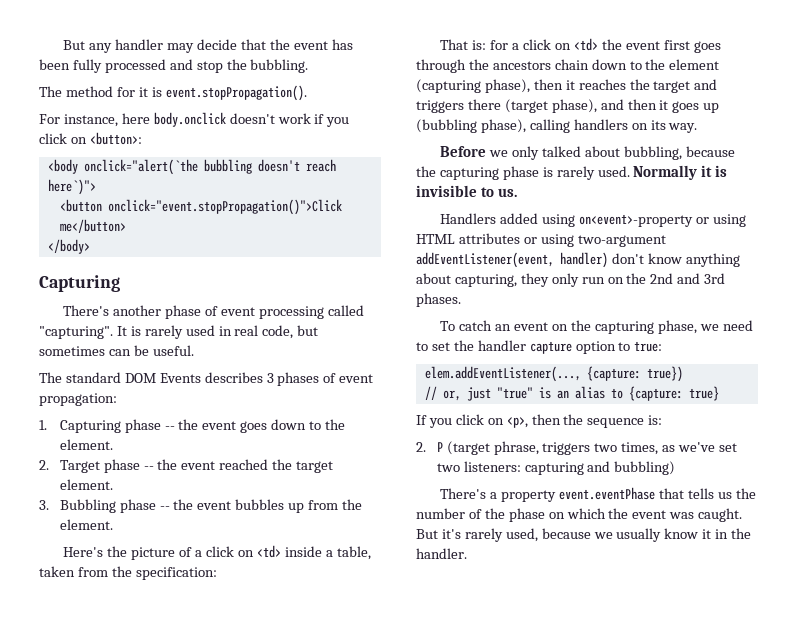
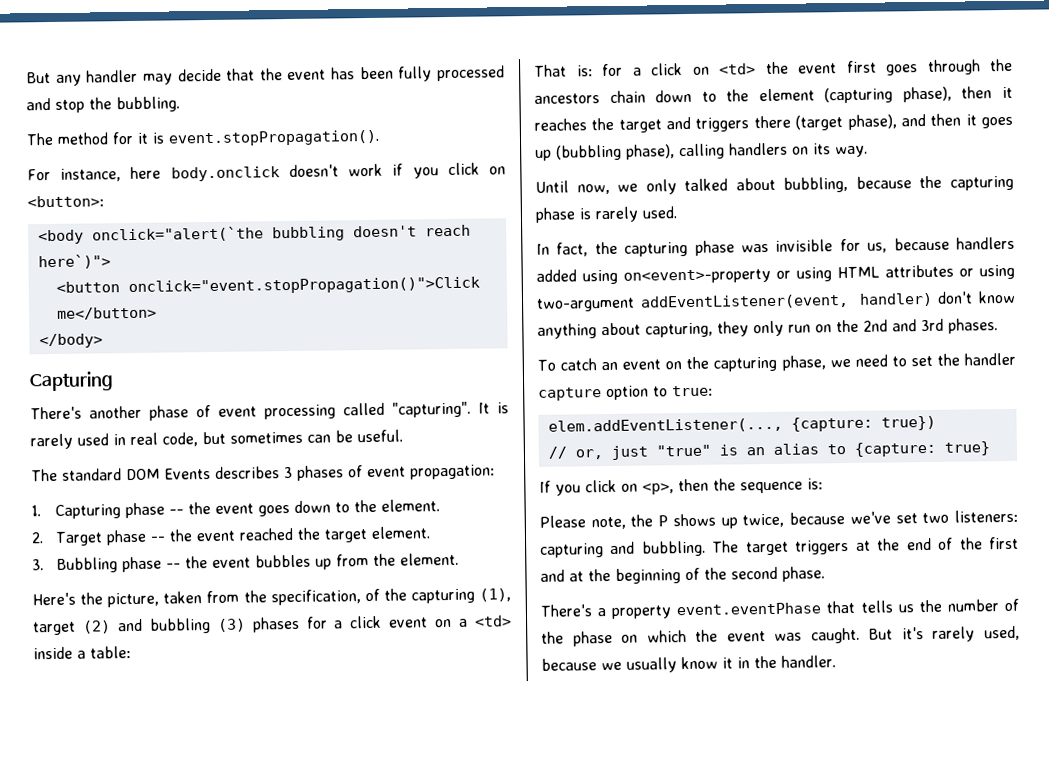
[131,545,371,560] [39,566,217,580] picture of a click on <td> inside a table, taken from the specification: -> [107,588,512,608] [33,615,513,636] [33,646,131,660] picture, taken from the specification, of the capturing (1), target (2) and bubbling (3) phases for a click event on a <td> inside a table:
[440,146,487,157] Before -> [535,180,610,195] Until now,
[633,165,728,180] [416,185,517,197] [440,213,497,224] Normally it is invisible to us. // Handlers -> [536,236,1015,257] // In fact, the capturing phase was invisible for us, because handlers
[416,441,676,455] 2. P (target phrase, triggers two times, as -> [539,512,846,530] Please note, the P shows up twice, because
[614,461,676,475] bubbling) -> [641,536,1019,557] [540,566,825,584] bubbling. The target triggers at the end of the first and at the beginning of the second phase.

